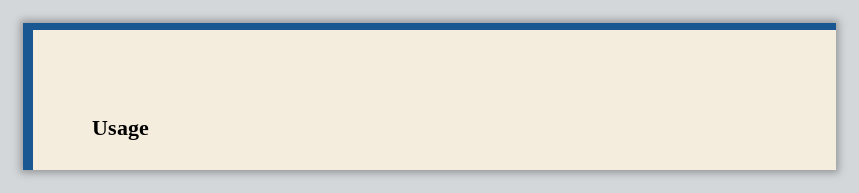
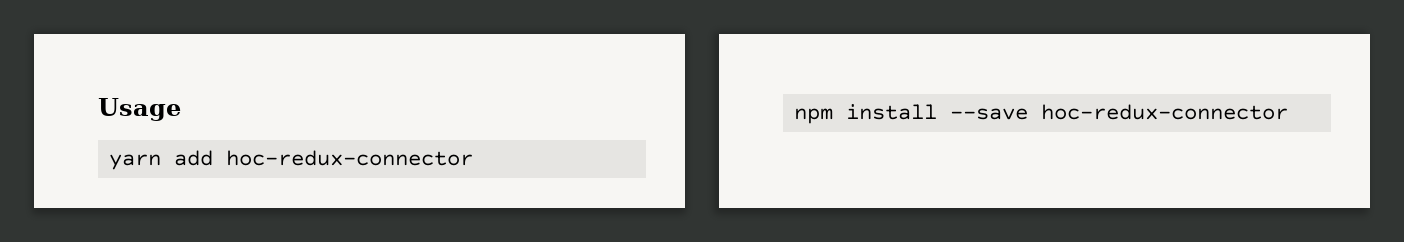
(149, 130) none -> [108,150,473,170] [793,104,1288,124] // yarn add hoc-redux-connector // npm install --save hoc-redux-connector

